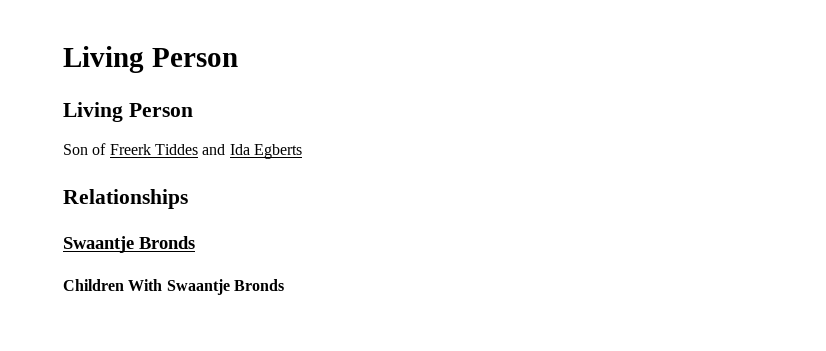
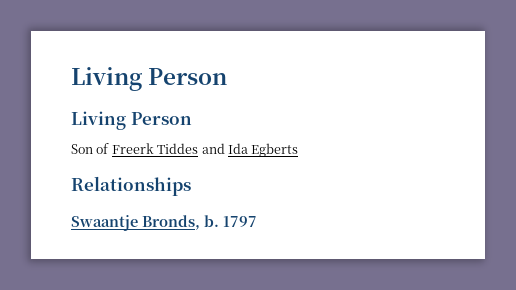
[139,236,195,249] [63,279,284,295] Bronds // Children With Swaantje Bronds -> [142,215,257,230] Bronds, b. 1797

